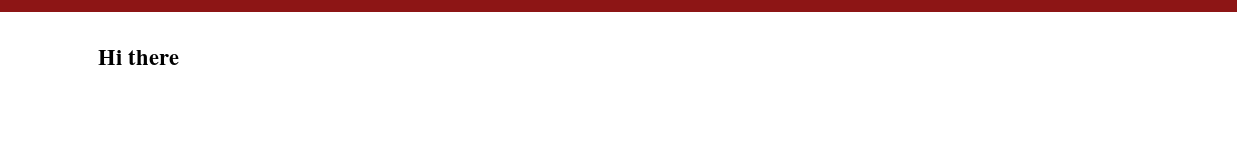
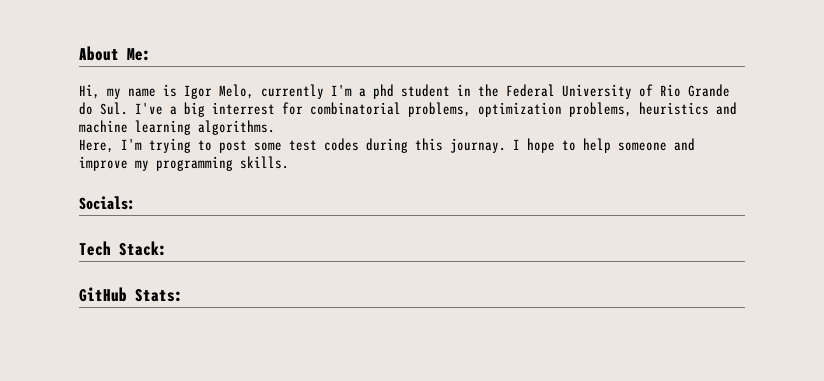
[98,50,180,65] Hi there -> [79,46,151,61] [79,84,730,99] [79,102,737,117] [79,120,275,135] [79,138,695,153] [79,156,289,171] [79,196,135,210] [79,241,167,256] [79,287,183,302] About Me: // Hi, my name is Igor Melo, currently I'm a phd student in the Federal University of Rio Grande do Sul. I've a big interrest for combinatorial problems, optimization problems, heuristics and machine learning algorithms. // Here, I'm trying to post some test codes during this journay. I hope to help someone and improve my programming skills. // Socials: // Tech Stack: // GitHub Stats:

